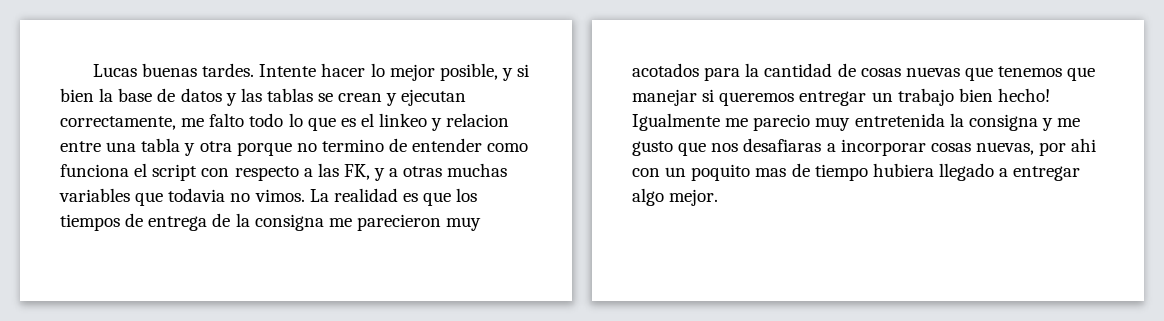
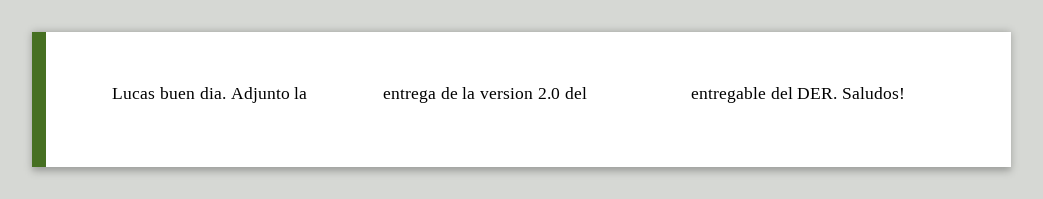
[142,63,530,81] [60,88,467,106] [60,113,510,131] [60,138,529,156] [60,163,508,181] [59,188,478,206] [60,213,482,231] [632,63,1096,81] [632,88,1050,106] [632,113,1081,131] [632,138,1097,156] [632,163,1081,181] [632,188,719,206] buenas tardes. Intente hacer lo mejor posible, y si bien la base de datos y las tablas se crean y ejecutan correctamente, me falto todo lo que es el linkeo y relacion entre una tabla y otra porque no termino de entender como funciona el script con respecto a las FK, y a otras muchas variables que todavia no vimos. La realidad es que los tiempos de entrega de la consigna me parecieron muy acotados para la cantidad de cosas nuevas que tenemos que manejar si queremos entregar un trabajo bien hecho! Igualmente me parecio muy entretenida la consigna y me gusto que nos desafiaras a incorporar cosas nuevas, por ahi con un poquito mas de tiempo hubiera llegado a entregar algo mejor. -> [160,87,906,103] buen dia. Adjunto la entrega de la version 2.0 del entregable del DER. Saludos!

